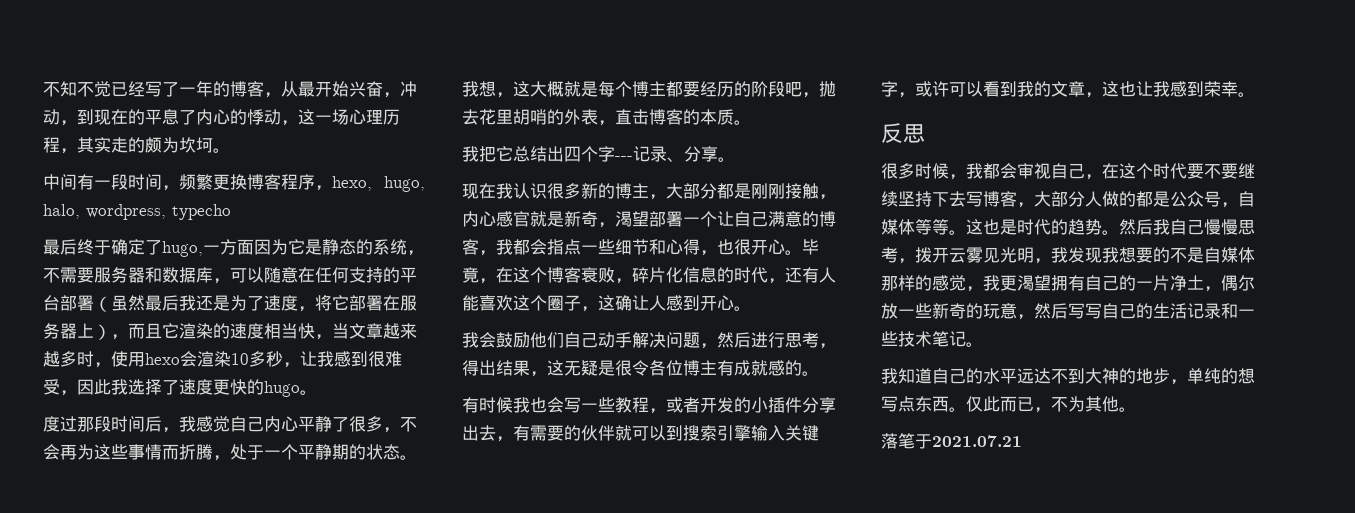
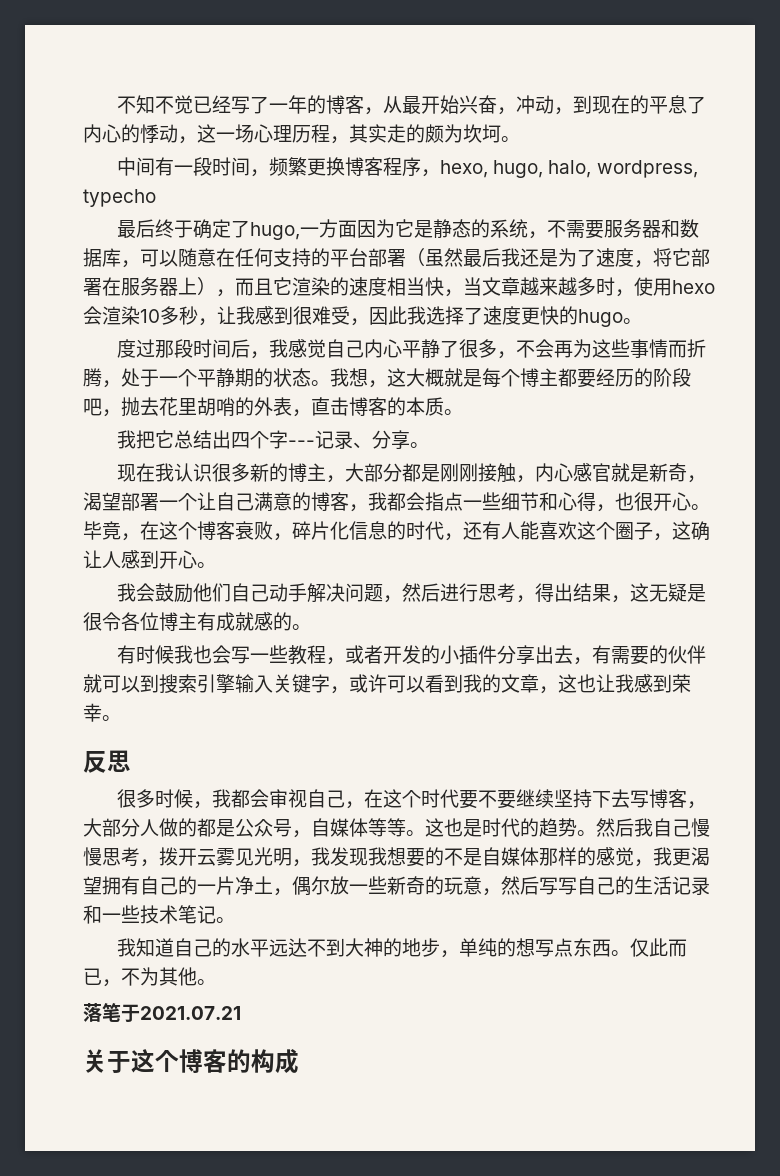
(1022, 441) none -> [83,1049,299,1074] // 关于这个博客的构成

